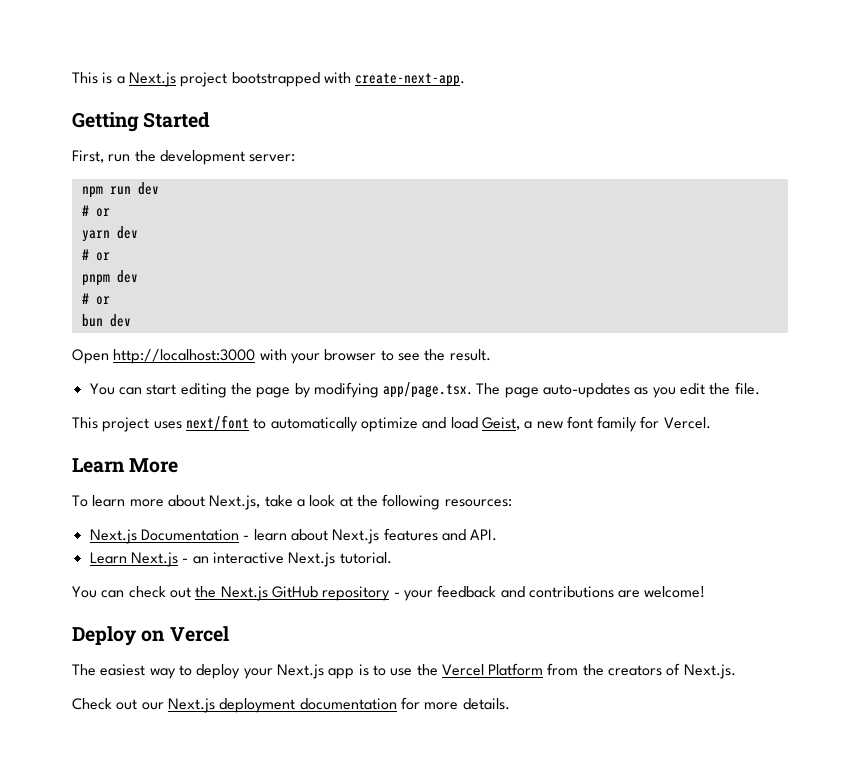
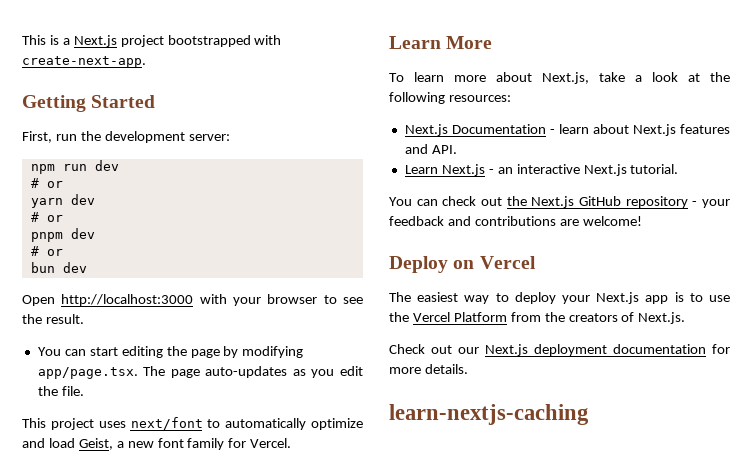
(510, 704) none -> [389,404,589,425] // learn-nextjs-caching

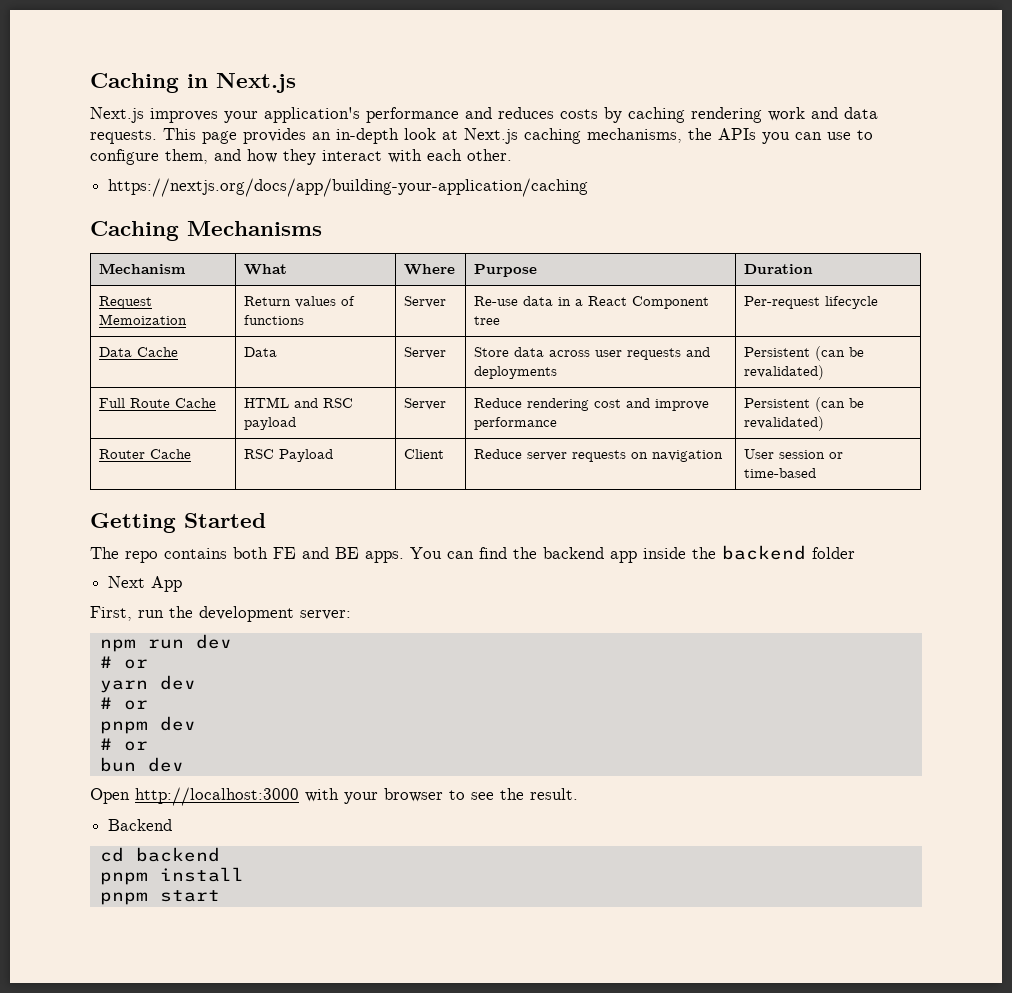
[22,35,282,47] [22,56,146,68] [22,95,156,112] This is a Next.js project bootstrapped with create-next-app. // Getting Started -> [90,73,296,93] [90,107,878,123] [90,128,873,144] [90,149,512,165] [108,178,589,197] [90,221,322,241] [98,263,186,274] [243,264,287,275] [403,264,455,275] [473,264,537,277] [743,264,813,274] [98,296,152,309] [98,314,187,325] [243,296,355,308] [243,315,304,325] [403,296,446,308] [473,296,709,309] [473,316,500,325] [743,296,878,309] [98,347,178,357] [243,347,277,357] [403,347,446,359] [473,347,710,360] [473,366,557,379] [743,346,864,361] [743,365,824,380] [98,398,216,408] [243,397,353,408] [243,417,296,430] [403,398,446,410] [473,398,709,411] [473,417,557,430] [743,397,864,412] [743,416,824,431] [98,449,191,459] [243,449,333,462] [403,449,444,459] [473,449,723,462] [743,449,843,459] [743,468,816,478] [90,513,266,533] [90,545,855,563] [108,576,183,592] Caching in Next.js // Next.js improves your application's performance and reduces costs by caching rendering work and data requests. This page provides an in-depth look at Next.js caching mechanisms, the APIs you can use to configure them, and how they interact with each other. // https://nextjs.org/docs/app/building-your-application/caching // Caching Mechanisms // Mechanism | What | Where | Purpose | Duration // Request Memoization | Return values of functions | Server | Re-use data in a React Component tree | Per-request lifecycle // Data Cache | Data | Server | Store data across user requests and deployments | Persistent (can be revalidated) // Full Route Cache | HTML and RSC payload | Server | Reduce rendering cost and improve performance | Persistent (can be revalidated) // Router Cache | RSC Payload | Client | Reduce server requests on navigation | User session or time-based // Getting Started // The repo contains both FE and BE apps. You can find the backend app inside the backend folder // Next App
[37,346,304,358] [37,366,363,379] [37,386,84,396] [22,417,363,430] [22,438,292,450] [389,36,493,49] [389,72,730,84] [389,92,511,104] [404,124,730,136] [404,144,457,154] [404,164,679,176] [389,196,730,208] [389,216,642,226] [389,256,536,273] [389,292,730,304] [389,312,686,324] [389,344,730,356] [389,364,468,374] [389,404,589,425] You can start editing the page by modifying app/page.tsx. The page auto-updates as you edit the file. // This project uses next/font to automatically optimize and load Geist, a new font family for Vercel. // Learn More // To learn more about Next.js, take a look at the following resources: // Next.js Documentation - learn about Next.js features and API. // Learn Next.js - an interactive Next.js tutorial. // You can check out the Next.js GitHub repository - your feedback and contributions are welcome! // Deploy on Vercel // The easiest way to deploy your Next.js app is to use the Vercel Platform from the creators of Next.js. // Check out our Next.js deployment documentation for more details. // learn-nextjs-caching -> [108,819,173,831] [99,847,220,862] [99,867,244,885] [99,890,220,905] Backend // cd backend // pnpm install // pnpm start

